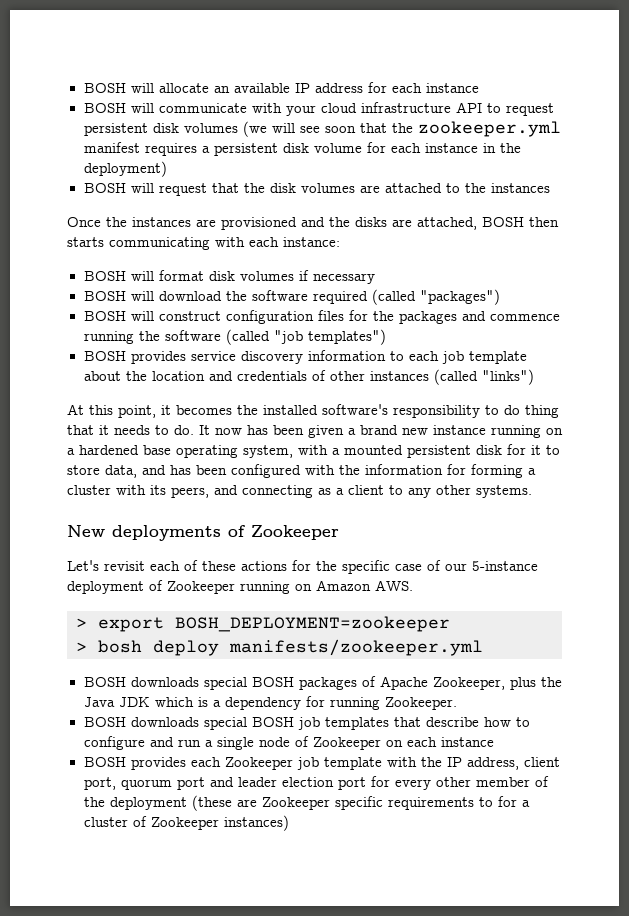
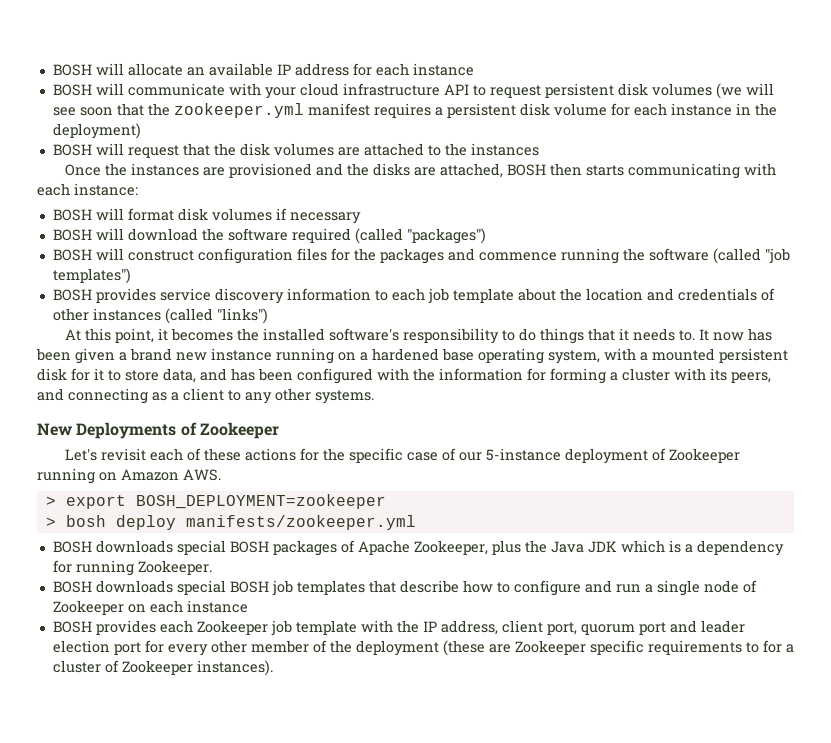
[525,405,559,418] thing -> [540,328,585,344] things
[155,425,194,435] to do. -> [679,330,696,341] to.
[112,525,221,541] deployments -> [76,422,177,439] Deployments
[223,815,289,831] instances) -> [196,660,273,676] instances).

